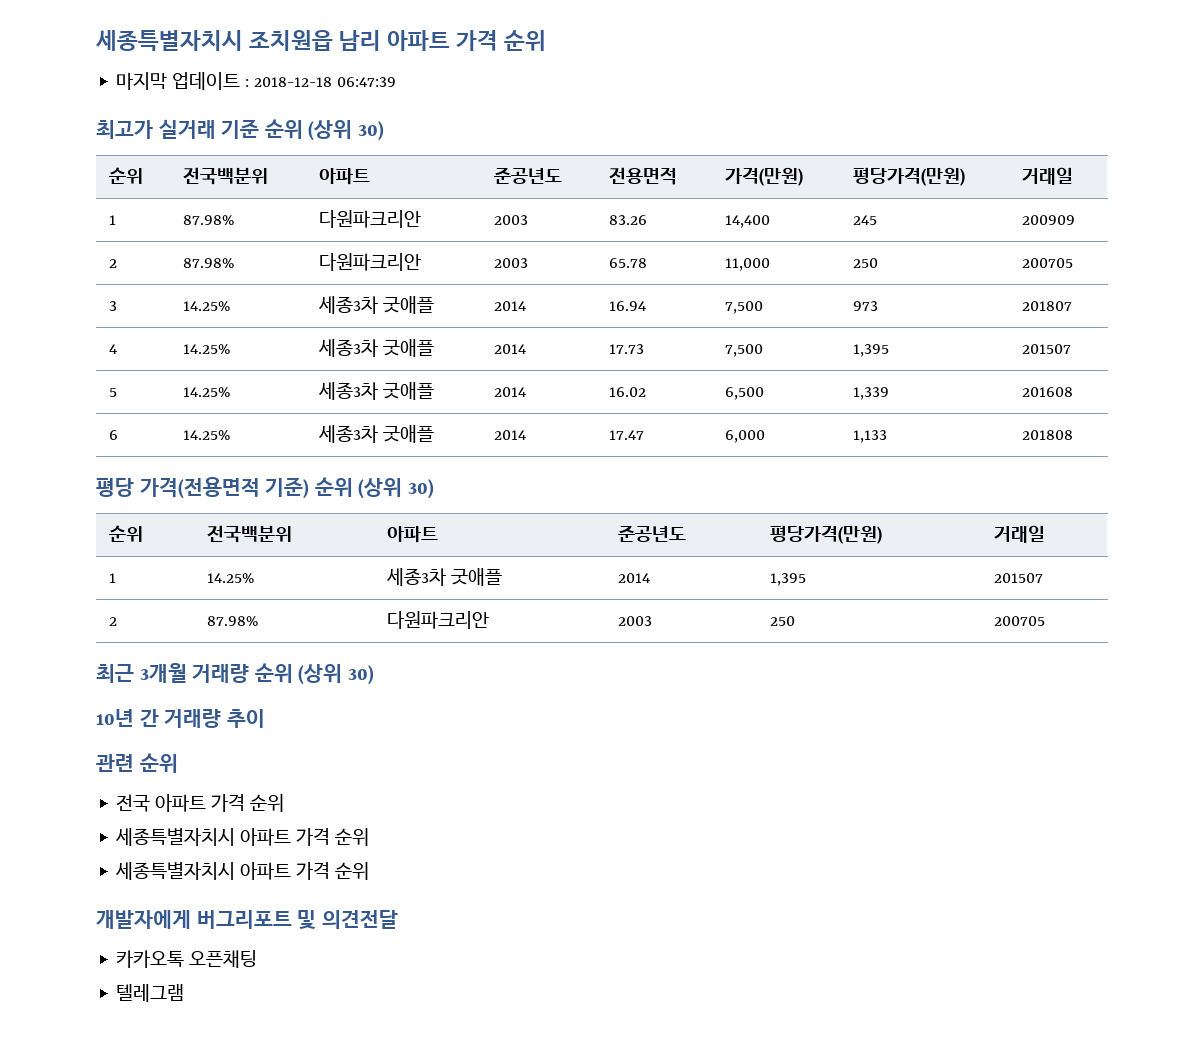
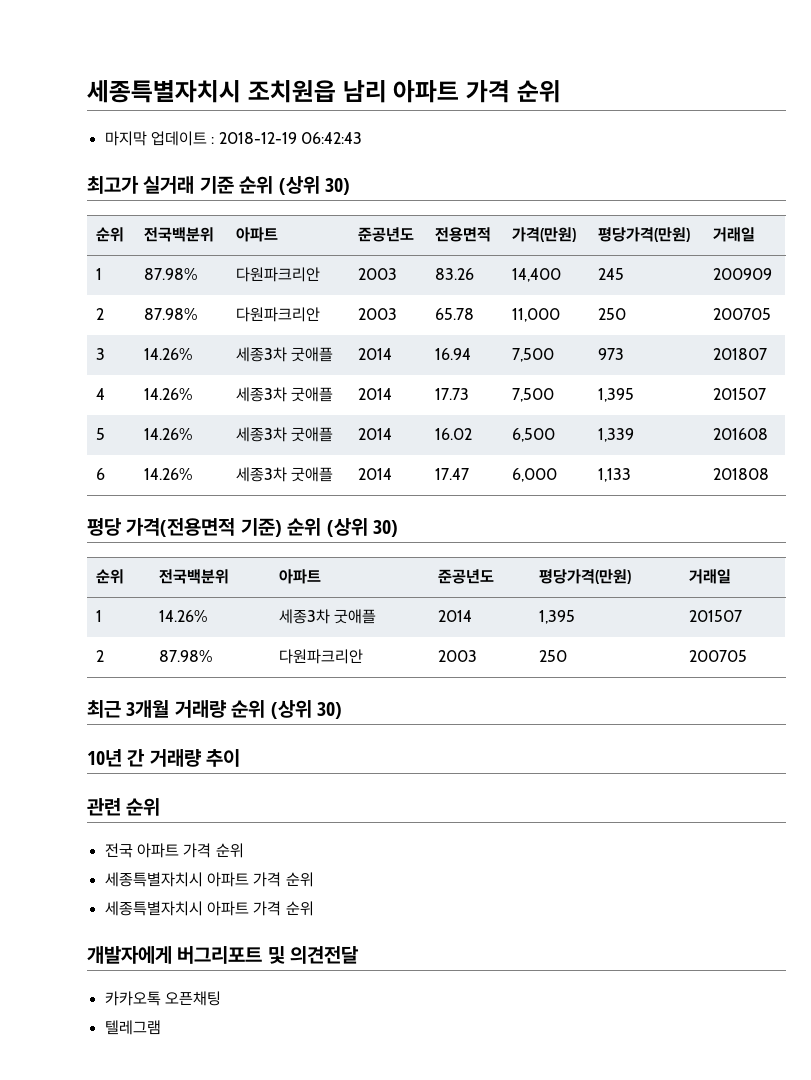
[254,77,397,87] 2018-12-18 06:47:39 -> [218,132,362,144] 2018-12-19 06:42:43
[183,301,231,311] 14.25% -> [143,348,192,360] 14.26%
[183,344,231,354] 14.25% -> [143,388,192,400] 14.26%
[183,387,231,397] 14.25% -> [143,428,192,440] 14.26%
[183,430,231,440] 14.25% -> [143,468,192,480] 14.26%
[207,573,255,583] 14.25% -> [158,610,207,622] 14.26%

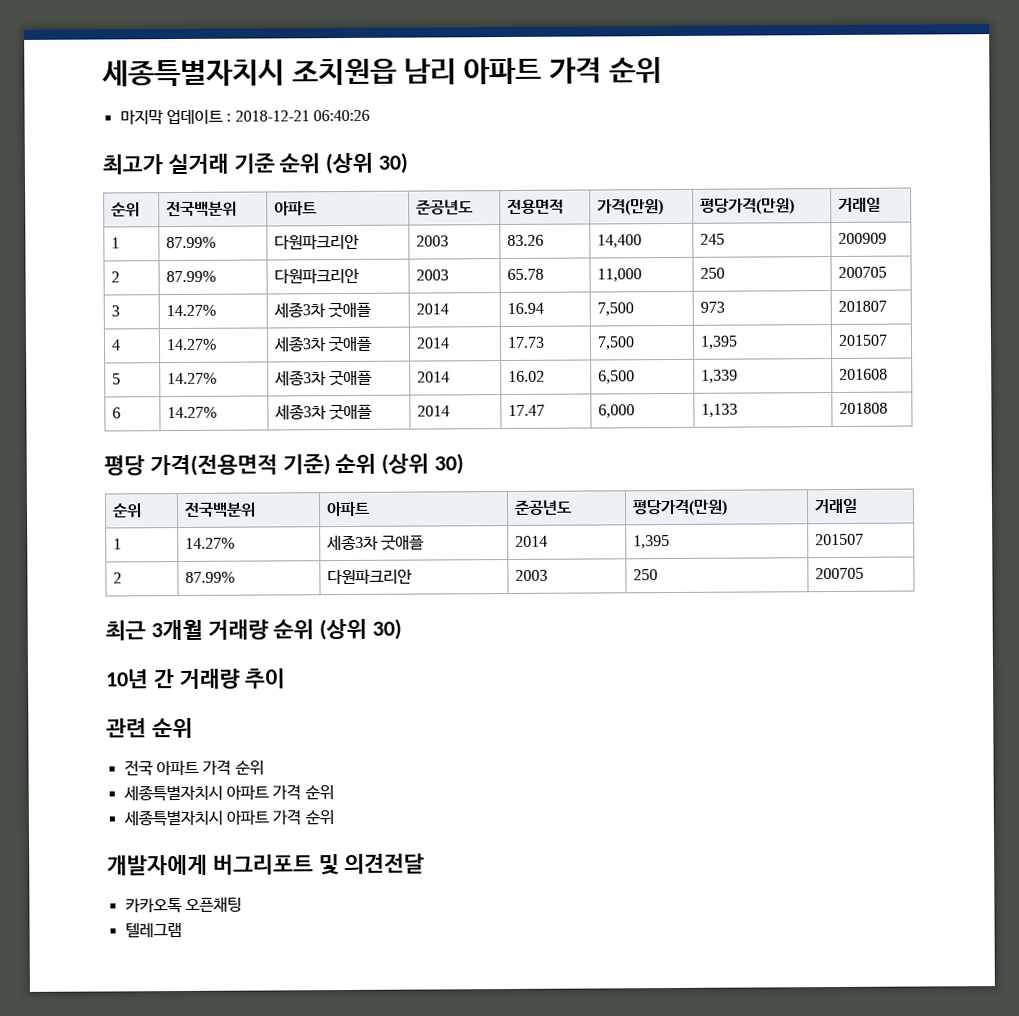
[218,132,362,144] 2018-12-19 06:42:43 -> [234,109,370,122] 2018-12-21 06:40:26
[143,268,197,280] 87.98% -> [165,236,216,249] 87.99%
[143,308,197,320] 87.98% -> [165,270,216,283] 87.99%
[143,348,192,360] 14.26% -> [165,304,216,317] 14.27%
[143,388,192,400] 14.26% -> [165,338,217,351] 14.27%
[143,428,192,440] 14.26% -> [166,372,217,385] 14.27%
[143,468,192,480] 14.26% -> [166,406,217,419] 14.27%
[158,610,207,622] 14.26% -> [184,537,235,549] 14.27%
[158,650,212,662] 87.98% -> [184,571,235,583] 87.99%

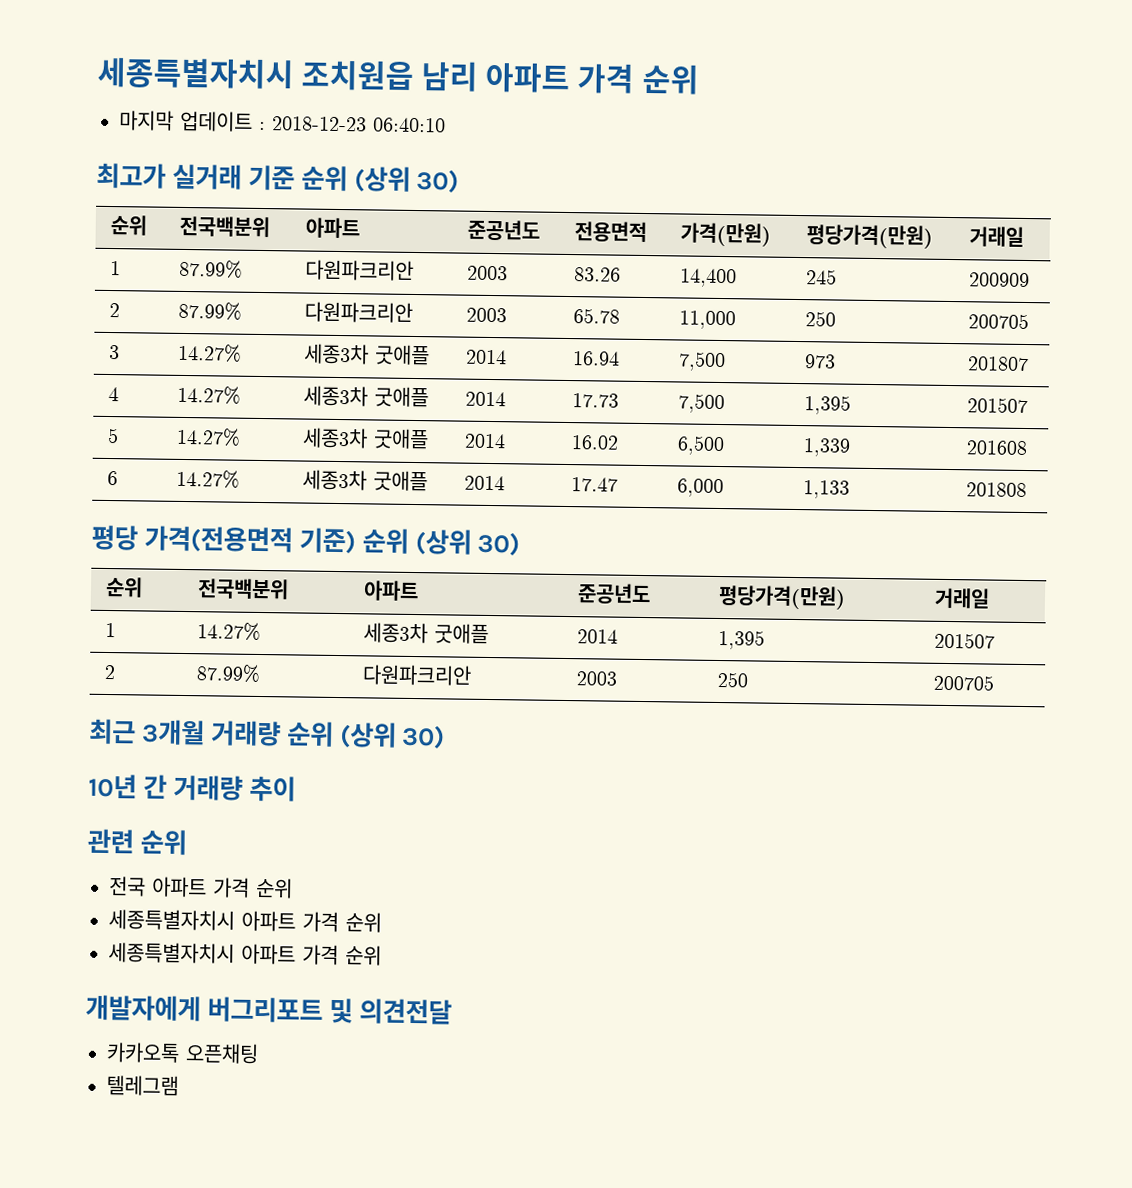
[234,109,370,122] 2018-12-21 06:40:26 -> [272,116,446,133] 2018-12-23 06:40:10

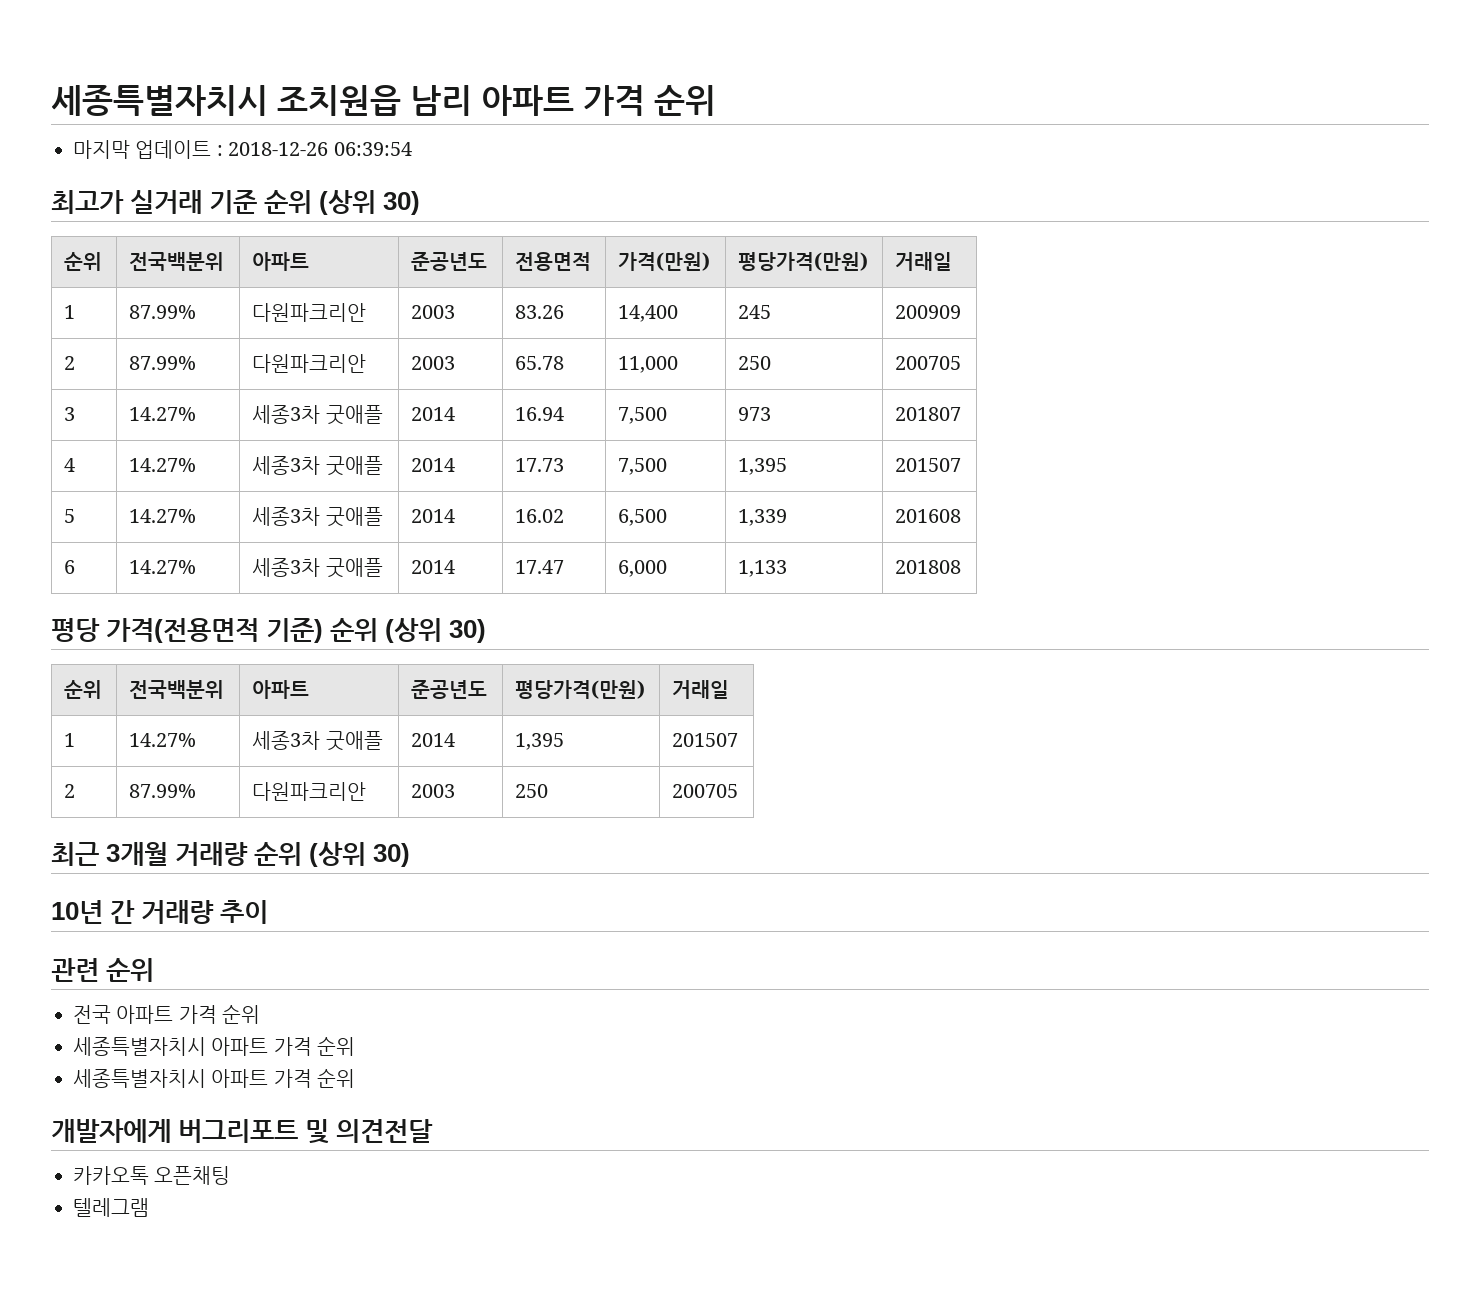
[272,116,446,133] 2018-12-23 06:40:10 -> [228,142,412,156] 2018-12-26 06:39:54

